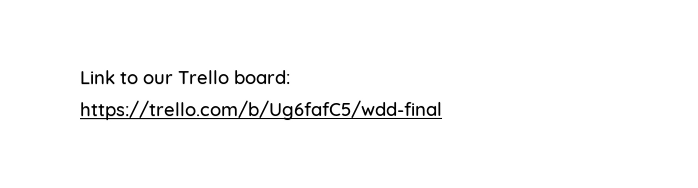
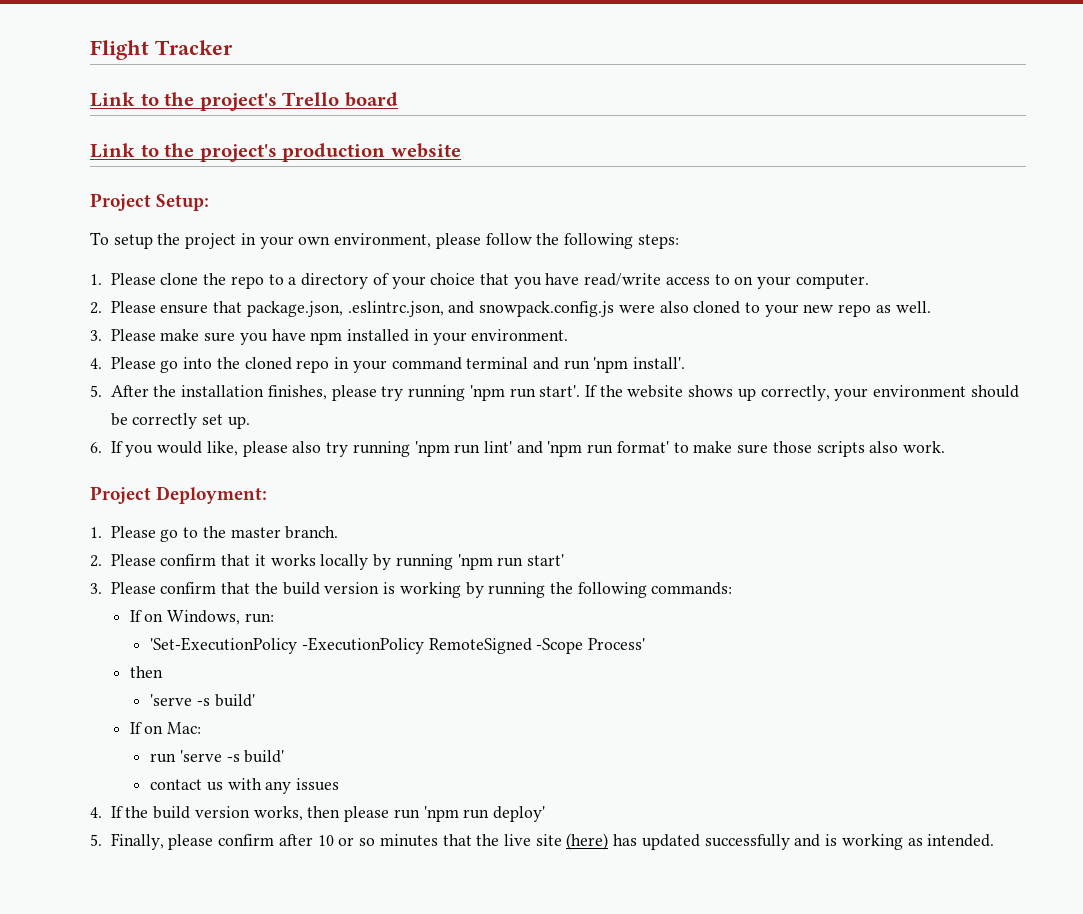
[79,70,290,85] [80,99,443,121] Link to our Trello board: // https://trello.com/b/Ug6fafC5/wdd-final -> [90,40,233,60] [90,92,398,111] [90,143,461,162] [90,193,210,211] [90,232,679,249] [90,273,869,289] [90,301,931,317] [90,329,569,345] [90,357,686,373] [90,385,1019,401] [110,413,250,429] [90,441,945,457] [90,486,268,504] [90,526,339,542] [90,554,565,570] [90,582,733,598] [129,610,274,625] [150,637,646,654] [129,666,163,678] [150,694,255,707] [129,722,202,734] [150,750,285,763] [150,778,340,794] [90,806,546,822] [90,833,995,850] Flight Tracker // Link to the project's Trello board // Link to the project's production website // Project Setup: // To setup the project in your own environment, please follow the following steps: // 1. Please clone the repo to a directory of your choice that you have read/write access to on your computer. // 2. Please ensure that package.json, .eslintrc.json, and snowpack.config.js were also cloned to your new repo as well. // 3. Please make sure you have npm installed in your environment. // 4. Please go into the cloned repo in your command terminal and run 'npm install'. // 5. After the installation finishes, please try running 'npm run start'. If the website shows up correctly, your environment should be correctly set up. // 6. If you would like, please also try running 'npm run lint' and 'npm run format' to make sure those scripts also work. // Project Deployment: // 1. Please go to the master branch. // 2. Please confirm that it works locally by running 'npm run start' // 3. Please confirm that the build version is working by running the following commands: // If on Windows, run: // 'Set-ExecutionPolicy -ExecutionPolicy RemoteSigned -Scope Process' // then // 'serve -s build' // If on Mac: // run 'serve -s build' // contact us with any issues // 4. If the build version works, then please run 'npm run deploy' // 5. Finally, please confirm after 10 or so minutes that the live site (here) has updated successfully and is working as intended.

